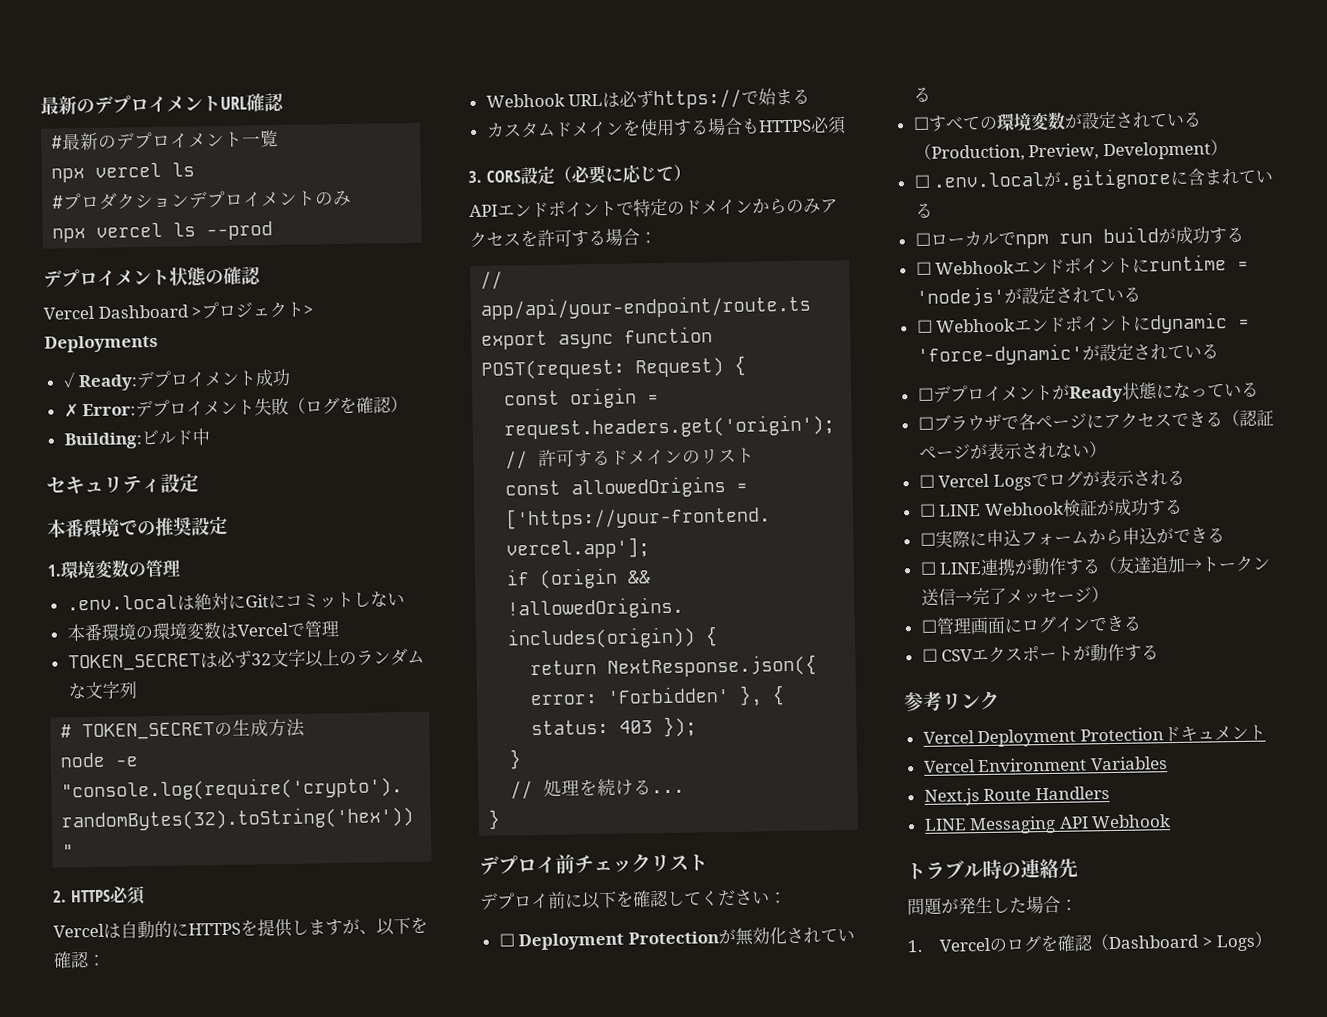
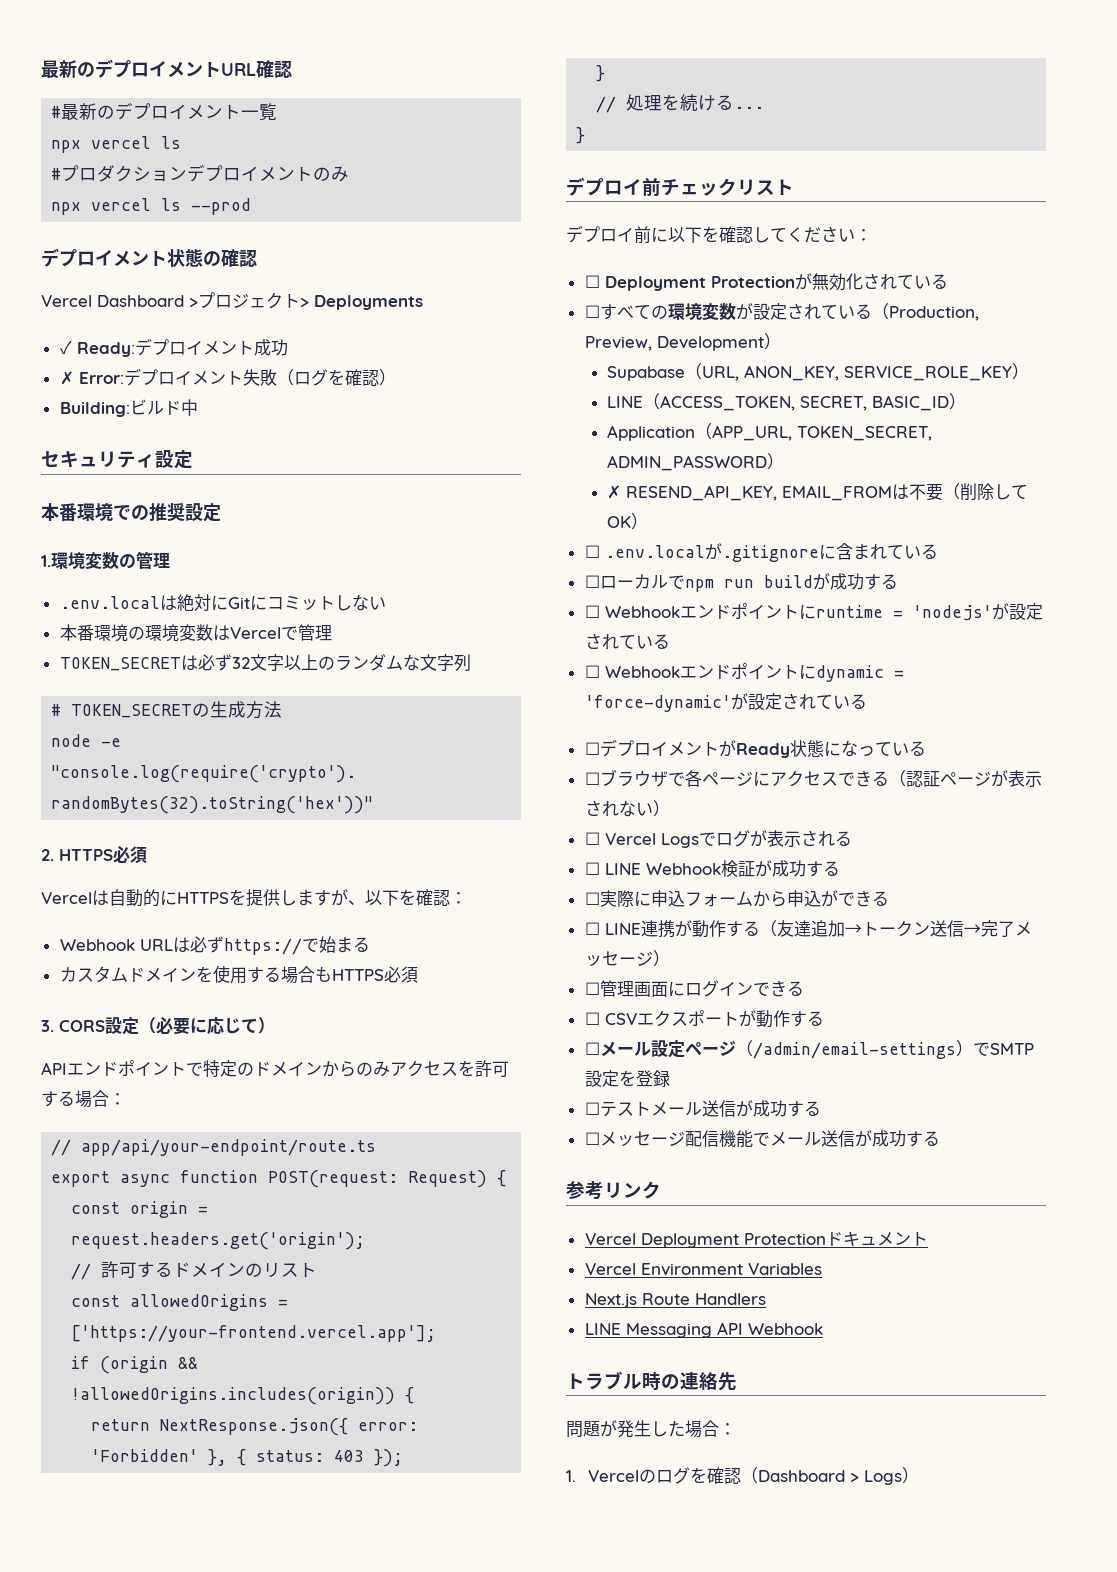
(1228, 147) none -> [606,363,1029,381] [606,393,966,411] [606,423,932,441] [606,453,784,471] [606,483,1028,501] [606,513,648,530] // Supabase（URL, ANON_KEY, SERVICE_ROLE_KEY） // LINE（ACCESS_TOKEN, SECRET, BASIC_ID） // Application（APP_URL, TOKEN_SECRET, ADMIN_PASSWORD） // ✗ RESEND_API_KEY, EMAIL_FROMは不要（削除してOK）
(1160, 652) none -> [584,1040,1034,1059] [584,1070,670,1087] [584,1100,821,1117] [584,1130,940,1148] // ☐メール設定ページ（/admin/email-settings）でSMTP設定を登録 // ☐テストメール送信が成功する // ☐メッセージ配信機能でメール送信が成功する

